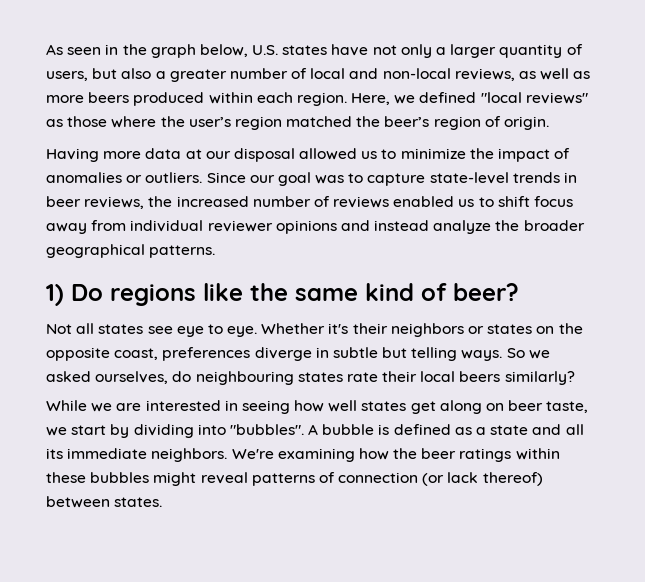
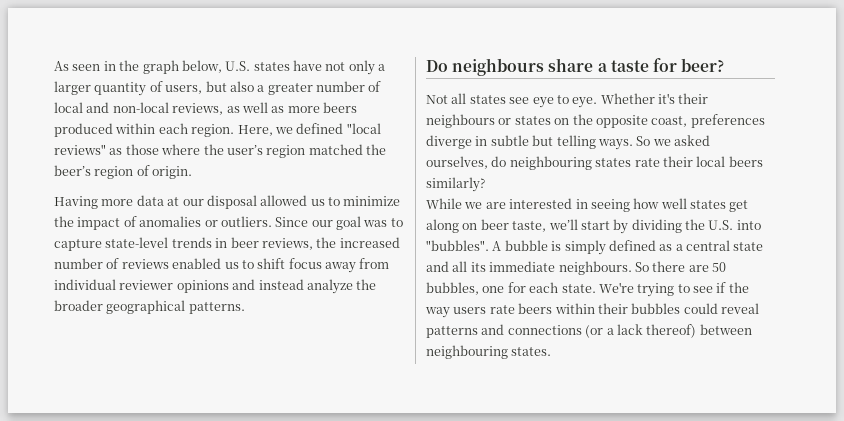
[46,283,447,306] 1) Do regions like the same kind of -> [426,58,677,76] Do neighbours share a taste for
[390,323,464,337] neighbors -> [426,114,495,128] neighbours
[46,427,67,436] we -> [548,219,578,230] we’ll
(194, 431) none -> [685,219,734,230] the U.S.
(390, 429) none -> [564,240,606,255] simply
(487, 431) none -> [686,240,730,251] central
[151,448,560,462] [46,472,445,486] neighbors. We're examining how the beer ratings within these bubbles might reveal patterns of connection (or -> [558,261,726,275] [426,282,749,297] [425,303,759,318] [426,324,614,338] neighbours. So there are 50 bubbles, one for each state. We're trying to see if the way users rate beers within their bubbles could reveal patterns and connections (or a
(110, 502) none -> [426,345,508,359] neighbouring

